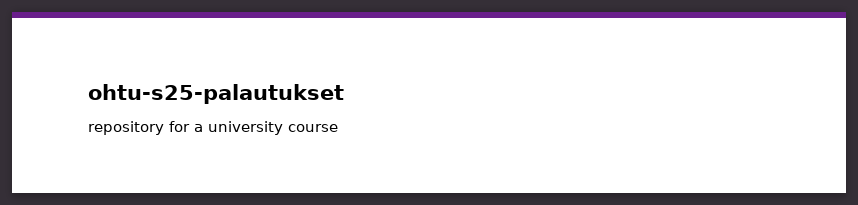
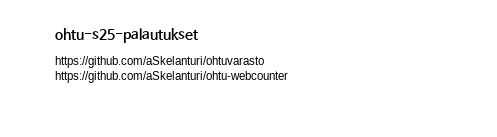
[88,121,338,135] repository for a university course -> [55,56,264,68] [55,71,288,83] https://github.com/aSkelanturi/ohtuvarasto https://github.com/aSkelanturi/ohtu-webcounter

